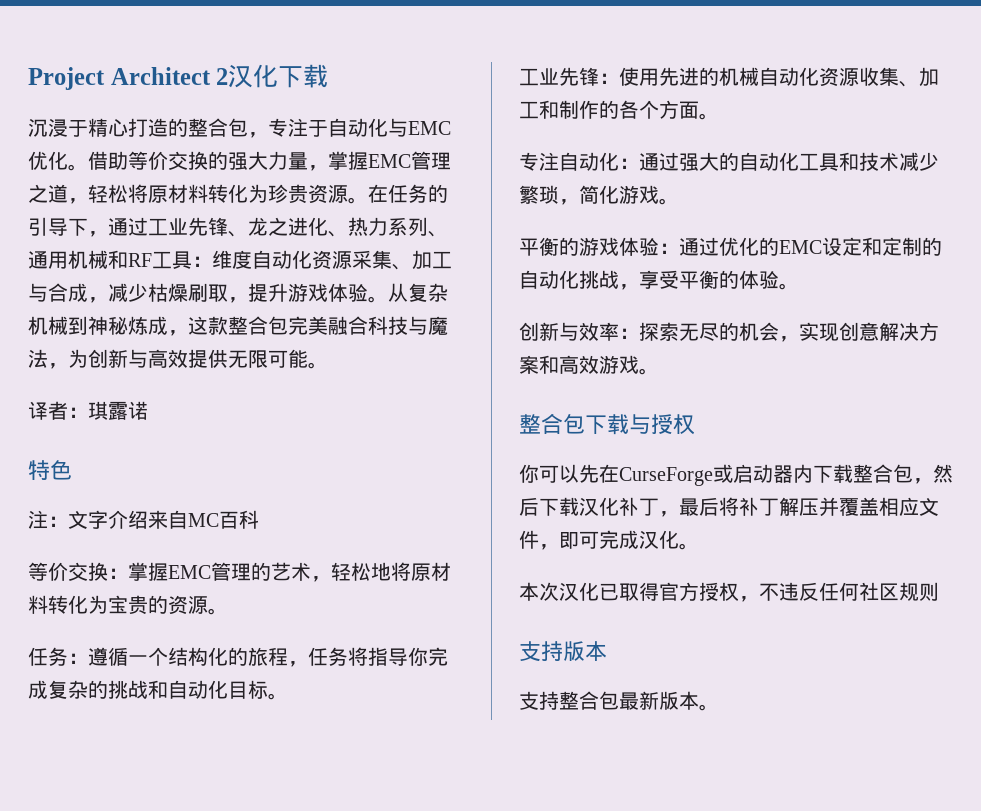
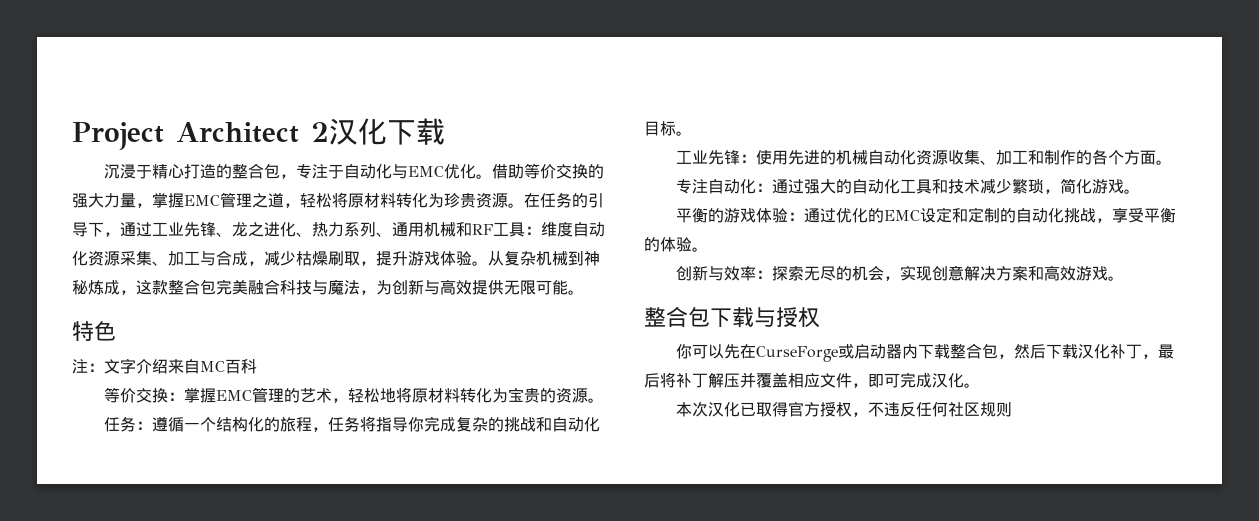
[28,401,148,420] // 译者：琪露诺 -> (584, 292) none
[519,641,607,662] [519,691,719,711] // 支持版本 // 支持整合包最新版本。 -> (1013, 409) none

